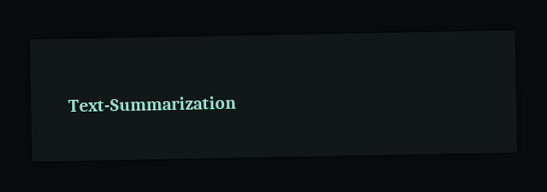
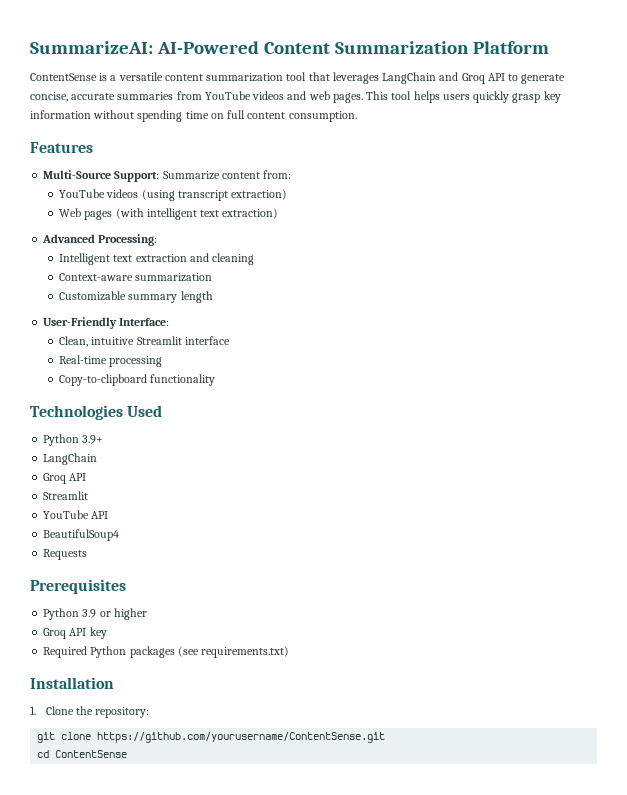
[68,95,237,112] Text-Summarization -> [30,41,549,54] [30,72,566,84] [30,91,561,103] [30,110,357,122] [30,142,93,153] [43,170,292,182] [59,189,288,201] [59,208,279,220] [42,234,158,246] [59,253,255,265] [59,273,213,282] [59,291,213,303] [43,317,170,329] [59,336,230,347] [59,355,163,367] [59,374,216,386] [30,405,163,420] [43,434,104,446] [43,453,98,465] [43,473,87,484] [43,491,89,500] [43,510,109,519] [43,529,120,541] [43,549,88,560] [30,579,126,594] [43,608,147,620] [43,627,107,639] [43,646,290,658] [30,677,114,689] [30,706,150,718] [37,732,386,743] [37,750,128,758] SummarizeAI: AI-Powered Content Summarization Platform // ContentSense is a versatile content summarization tool that leverages LangChain and Groq API to generate concise, accurate summaries from YouTube videos and web pages. This tool helps users quickly grasp key information without spending time on full content consumption. // Features // Multi-Source Support: Summarize content from: // YouTube videos (using transcript extraction) // Web pages (with intelligent text extraction) // Advanced Processing: // Intelligent text extraction and cleaning // Context-aware summarization // Customizable summary length // User-Friendly Interface: // Clean, intuitive Streamlit interface // Real-time processing // Copy-to-clipboard functionality // Technologies Used // Python 3.9+ // LangChain // Groq API // Streamlit // YouTube API // BeautifulSoup4 // Requests // Prerequisites // Python 3.9 or higher // Groq API key // Required Python packages (see requirements.txt) // Installation // 1. Clone the repository: // git clone https://github.com/yourusername/ContentSense.git // cd ContentSense

